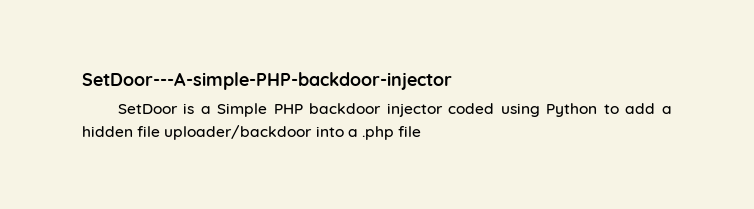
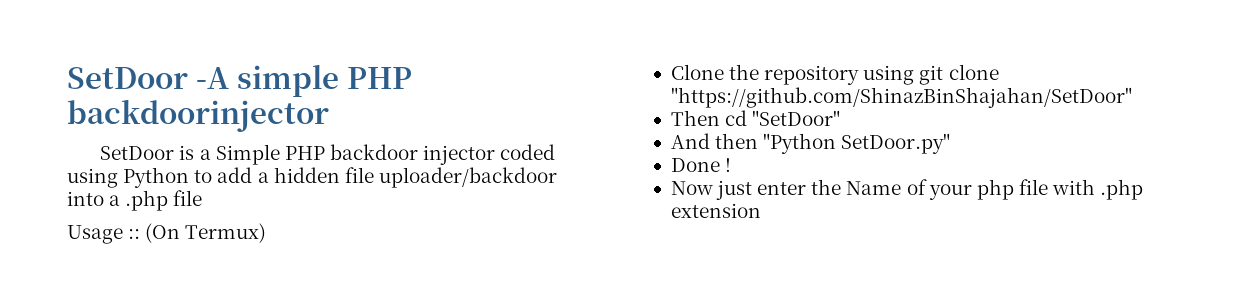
[82,72,452,90] SetDoor---A-simple-PHP-backdoor-injector -> [67,64,412,97] [67,99,329,132] SetDoor -A simple PHP backdoorinjector
(422, 131) none -> [67,223,267,244] [670,64,999,85] [670,87,1132,108] [670,110,841,126] [670,133,951,154] [670,158,732,172] [670,179,1144,200] [670,203,761,218] // Usage :: (On Termux) // Clone the repository using git clone "https://github.com/ShinazBinShajahan/SetDoor" // Then cd "SetDoor" // And then "Python SetDoor.py" // Done ! // Now just enter the Name of your php file with .php extension

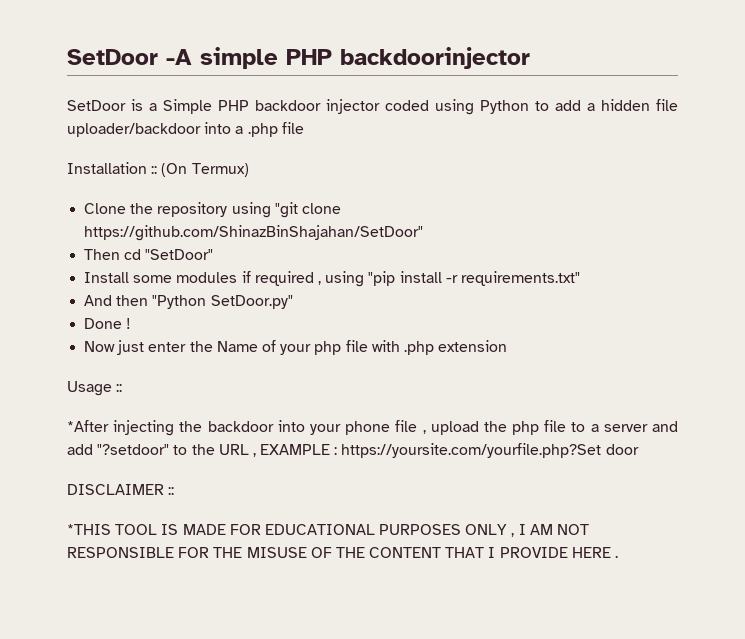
[67,225,123,244] Usage -> [67,162,147,174] Installation
[919,64,999,85] [670,87,1132,108] git clone "https://github.com/ShinazBinShajahan/SetDoor" -> [274,202,341,218] [84,225,424,241] "git clone https://github.com/ShinazBinShajahan/SetDoor"
(841, 118) none -> [84,271,580,287] // Install some modules if required , using "pip install -r requirements.txt"
(761, 210) none -> [67,381,123,396] [67,420,678,436] [67,443,639,458] [67,484,175,495] [67,524,590,537] [67,547,619,558] // Usage :: // *After injecting the backdoor into your phone file , upload the php file to a server and add "?setdoor" to the URL , EXAMPLE : https://yoursite.com/yourfile.php?Set door // DISCLAIMER :: // *THIS TOOL IS MADE FOR EDUCATIONAL PURPOSES ONLY , I AM NOT RESPONSIBLE FOR THE MISUSE OF THE CONTENT THAT I PROVIDE HERE .

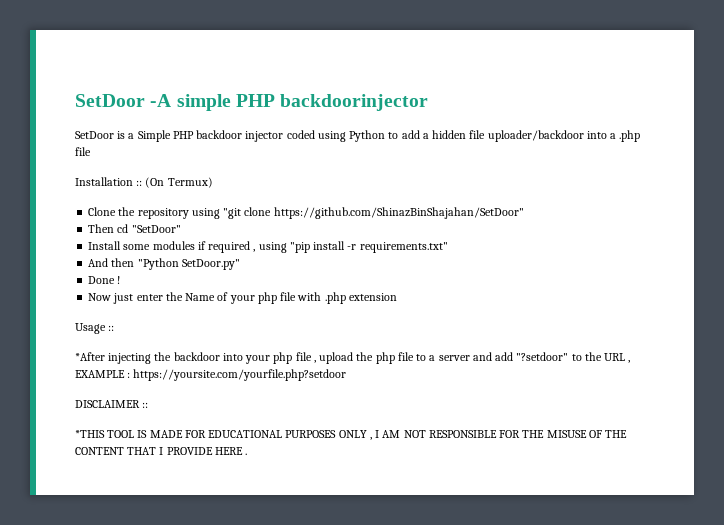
[345,421,391,435] phone -> [273,352,293,364] php
[341,443,639,458] https://yoursite.com/yourfile.php?Set door -> [133,369,347,381] https://yoursite.com/yourfile.php?setdoor

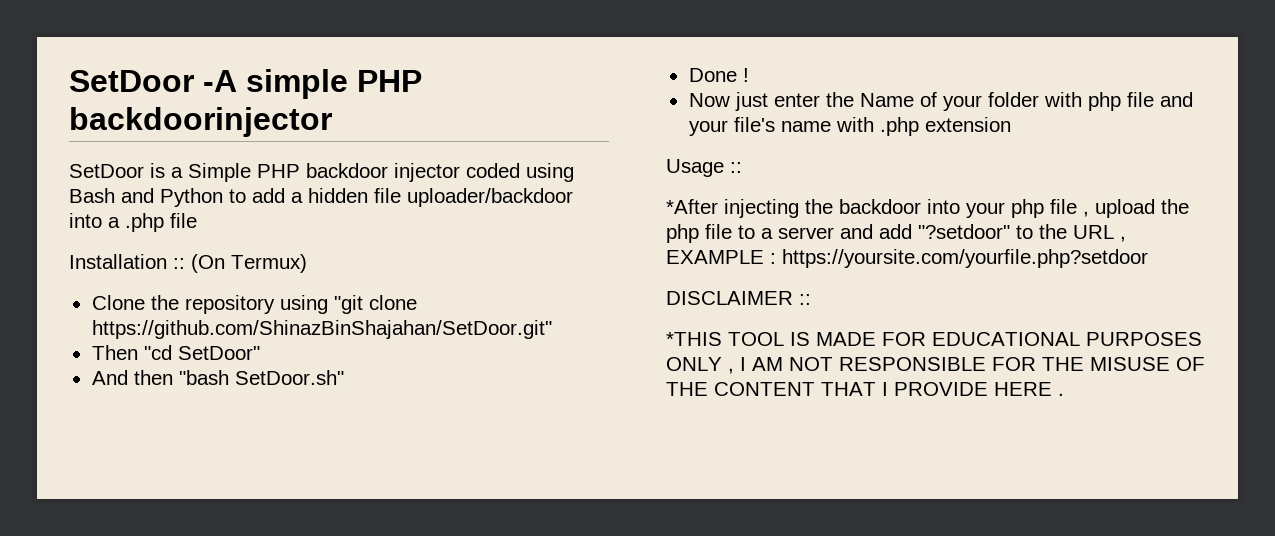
(346, 136) none -> [69,188,154,203] Bash and
[273,207,524,219] https://github.com/ShinazBinShajahan/SetDoor" -> [91,320,552,339] https://github.com/ShinazBinShajahan/SetDoor.git"
[117,224,181,233] [88,241,448,253] cd "SetDoor" // Install some modules if required , using "pip install -r requirements.txt" -> [143,345,260,360] "cd SetDoor"
[137,258,240,270] "Python SetDoor.py" -> [178,370,344,385] "bash SetDoor.sh"
[257,292,297,304] php file -> [987,92,1193,111] [688,117,831,136] folder with php file and your file's name

